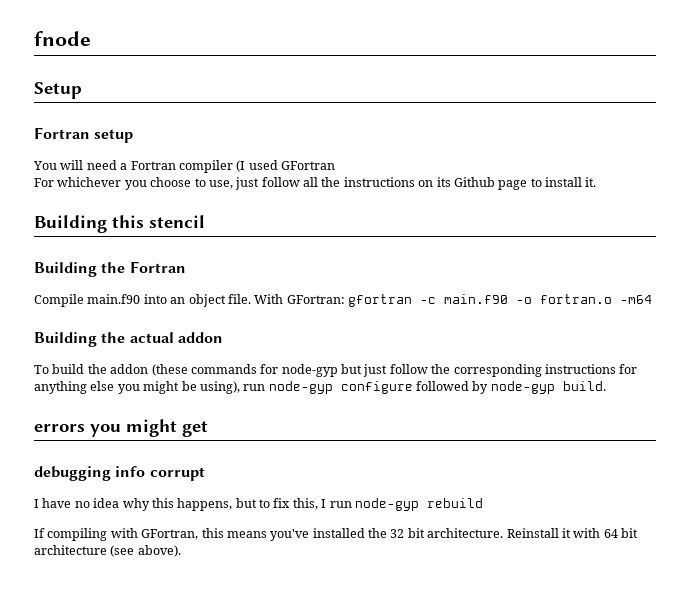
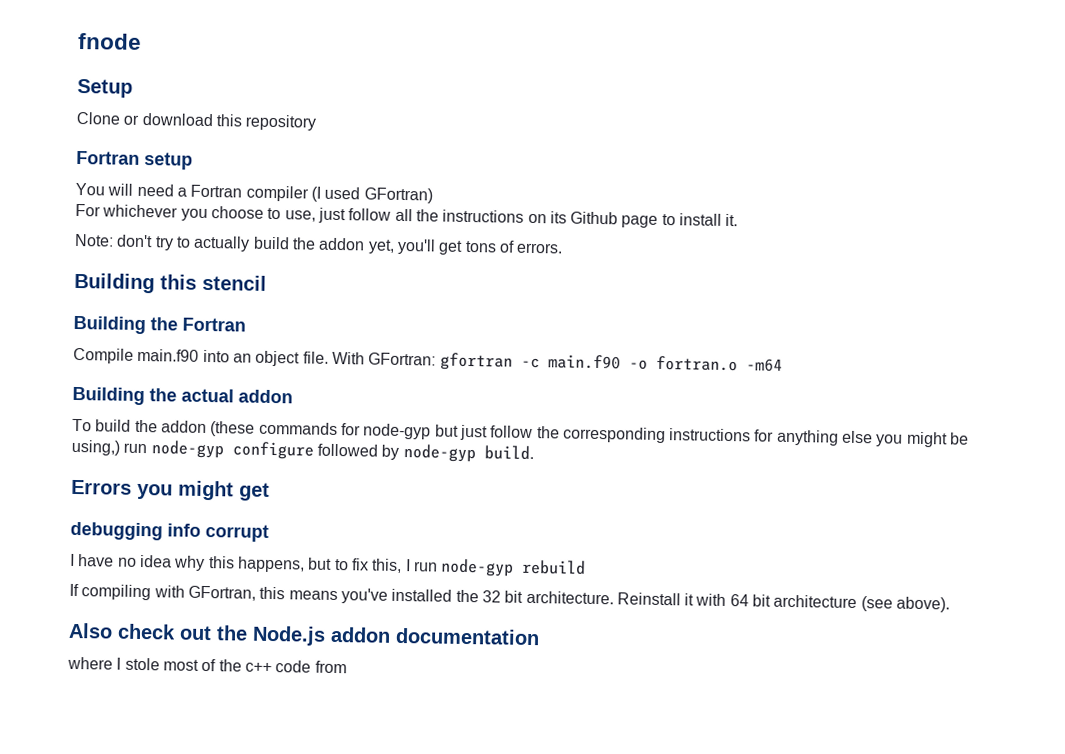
(82, 90) none -> [76,111,317,131] // Clone or download this repository
[281,161,335,170] GFortran -> [363,187,433,204] GFortran)
(597, 182) none -> [74,233,564,255] // Note: don't try to actually build the addon yet, you'll get tons of errors.
[199,381,240,394] using), -> [71,439,120,456] using,)
[34,424,85,432] errors -> [71,479,132,495] Errors
(181, 551) none -> [68,622,540,646] [67,656,347,674] // Also check out the Node.js addon documentation // where I stole most of the c++ code from

